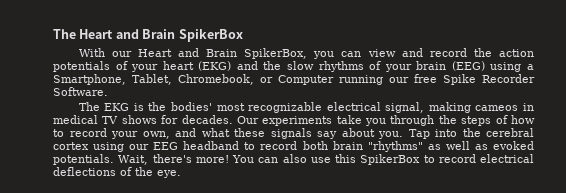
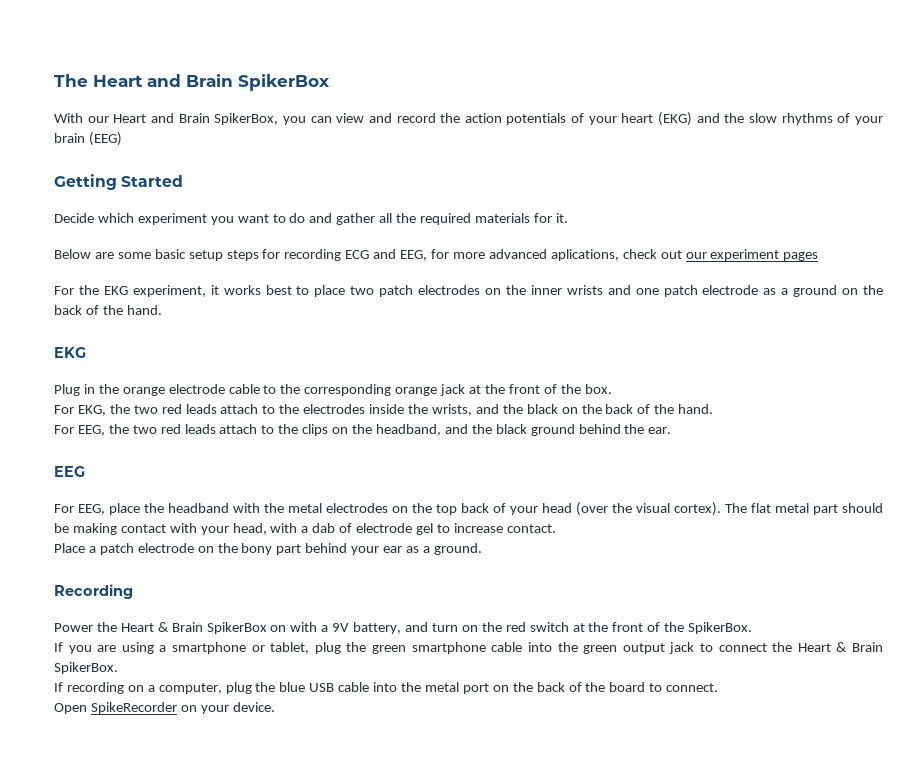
[490,62,534,72] [53,74,535,85] [53,87,108,96] [78,102,534,113] [53,115,535,126] [53,128,534,139] [53,141,535,152] [53,154,534,165] [53,167,181,178] using a Smartphone, Tablet, Chromebook, or Computer running our free Spike Recorder Software. // The EKG is the bodies' most recognizable electrical signal, making cameos in medical TV shows for decades. Our experiments take you through the steps of how to record your own, and what these signals say about you. Tap into the cerebral cortex using our EEG headband to record both brain "rhythms" as well as evoked potentials. Wait, there's more! You can also use this SpikerBox to record electrical deflections of the eye. -> [54,174,184,190] [54,213,568,225] [54,249,819,261] [54,285,883,297] [54,305,162,315] [54,347,86,358] [54,384,612,396] [54,404,714,416] [54,424,672,436] [54,466,85,477] [54,502,883,516] [54,523,556,535] [54,543,482,555] [54,584,133,599] [54,622,753,634] [54,642,883,654] [54,662,118,674] [54,682,719,694] [54,702,275,714] // Getting Started // Decide which experiment you want to do and gather all the required materials for it. // Below are some basic setup steps for recording ECG and EEG, for more advanced aplications, check out our experiment pages // For the EKG experiment, it works best to place two patch electrodes on the inner wrists and one patch electrode as a ground on the back of the hand. // EKG // Plug in the orange electrode cable to the corresponding orange jack at the front of the box. // For EKG, the two red leads attach to the electrodes inside the wrists, and the black on the back of the hand. // For EEG, the two red leads attach to the clips on the headband, and the black ground behind the ear. // EEG // For EEG, place the headband with the metal electrodes on the top back of your head (over the visual cortex). The flat metal part should be making contact with your head, with a dab of electrode gel to increase contact. // Place a patch electrode on the bony part behind your ear as a ground. // Recording // Power the Heart & Brain SpikerBox on with a 9V battery, and turn on the red switch at the front of the SpikerBox. // If you are using a smartphone or tablet, plug the green smartphone cable into the green output jack to connect the Heart & Brain SpikerBox. // If recording on a computer, plug the blue USB cable into the metal port on the back of the board to connect. // Open SpikeRecorder on your device.

